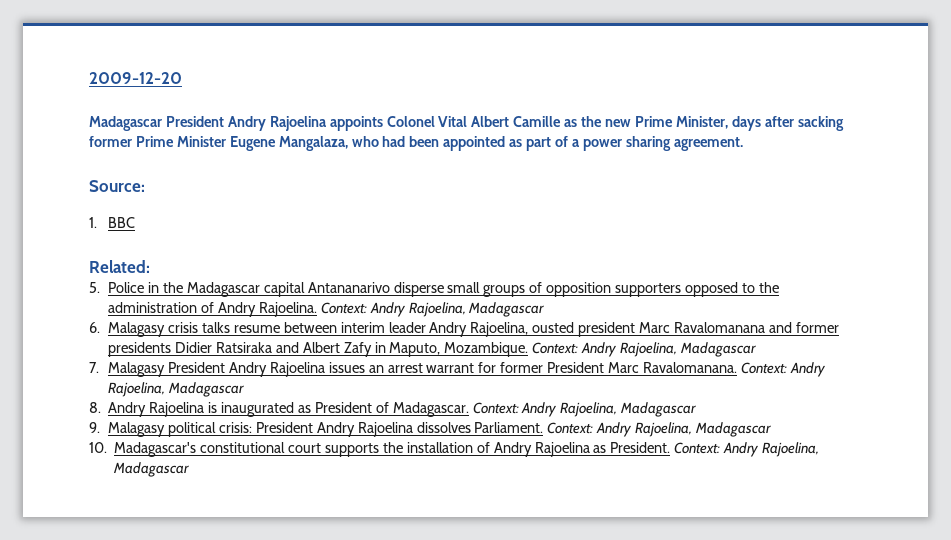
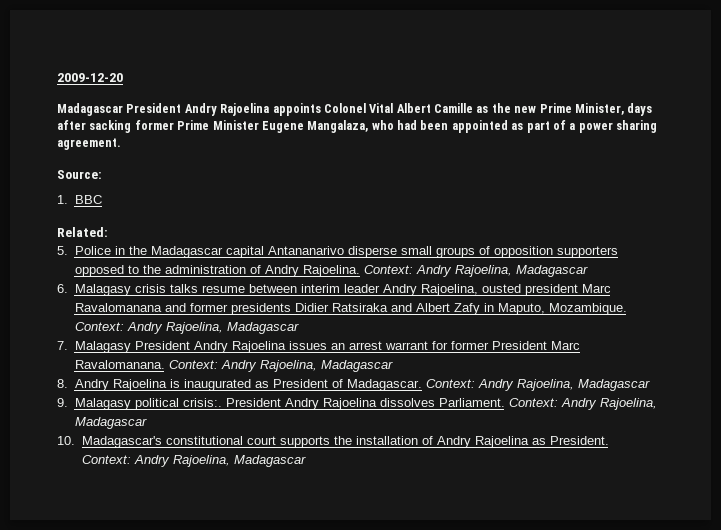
[218,422,252,433] crisis: -> [182,398,222,407] crisis:.

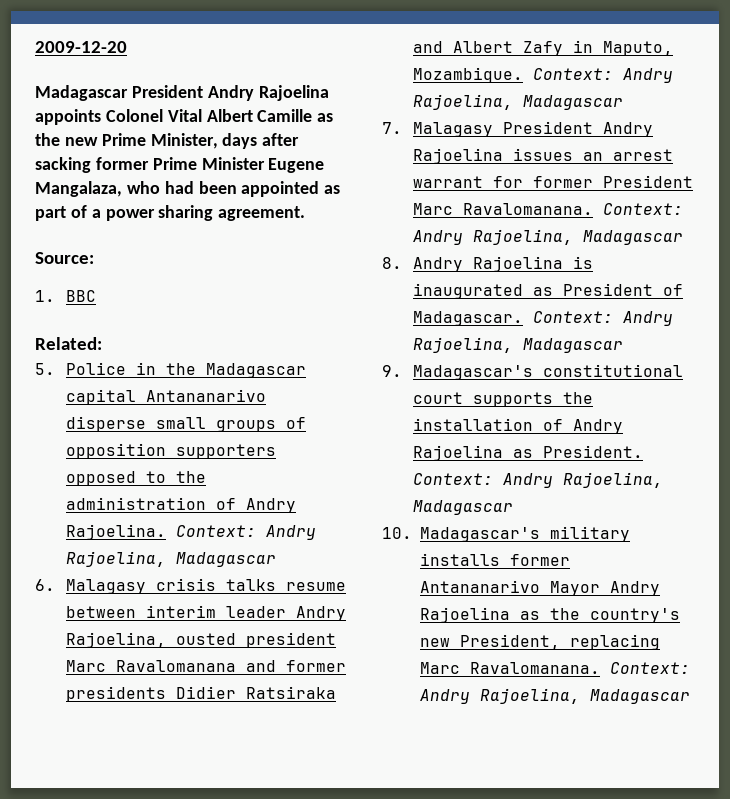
[74,398,657,410] [74,417,147,429] [57,436,75,445] Malagasy political crisis:. President Andry Rajoelina dissolves Parliament. Context: Andry Rajoelina, Madagascar // 10. -> (402, 371) none
(306, 461) none -> [382,526,630,542] [420,553,570,566] [420,580,660,596] [420,607,680,623] [420,634,660,650] [420,662,690,674] [420,688,690,704] // 10. Madagascar's military installs former Antananarivo Mayor Andry Rajoelina as the country's new President, replacing Marc Ravalomanana. Context: Andry Rajoelina, Madagascar

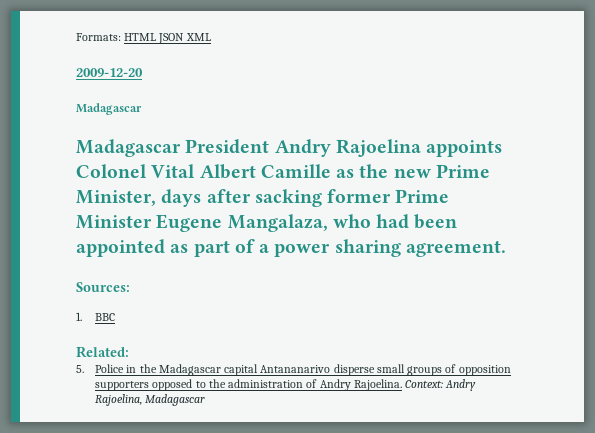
(35, 47) none -> [76,33,211,44] Formats: HTML JSON XML //
(128, 93) none -> [76,139,181,157] // Madagascar
[35,252,94,264] Source: -> [76,282,130,292] Sources:
[35,578,346,594] [65,605,346,621] [65,632,336,648] [65,660,346,672] [65,686,336,702] [412,40,673,56] [412,67,673,83] [412,94,623,110] [382,121,653,137] [412,148,673,164] [412,175,693,188] [412,203,683,215] [412,229,683,245] [382,256,593,272] [412,283,683,299] [412,311,673,326] [412,337,623,353] [382,364,683,380] [412,392,593,407] [412,418,623,434] [412,445,643,461] [412,472,663,488] [412,500,513,515] [382,526,630,542] [420,553,570,566] [420,580,660,596] [420,607,680,623] [420,634,660,650] [420,662,690,674] [420,688,690,704] // 6. Malagasy crisis talks resume between interim leader Andry Rajoelina, ousted president Marc Ravalomanana and former presidents Didier Ratsiraka and Albert Zafy in Maputo, Mozambique. Context: Andry Rajoelina, Madagascar // 7. Malagasy President Andry Rajoelina issues an arrest warrant for former President Marc Ravalomanana. Context: Andry Rajoelina, Madagascar // 8. Andry Rajoelina is inaugurated as President of Madagascar. Context: Andry Rajoelina, Madagascar // 9. Madagascar's constitutional court supports the installation of Andry Rajoelina as President. Context: Andry Rajoelina, Madagascar // 10. Madagascar's military installs former Antananarivo Mayor Andry Rajoelina as the country's new President, replacing Marc Ravalomanana. Context: Andry Rajoelina, Madagascar -> (206, 400) none

